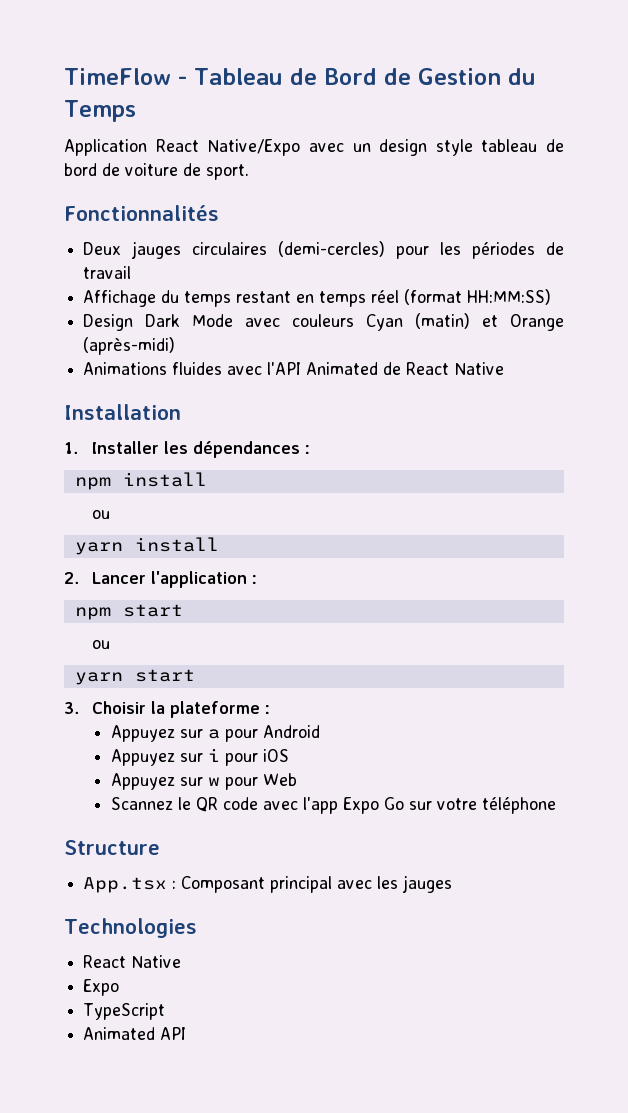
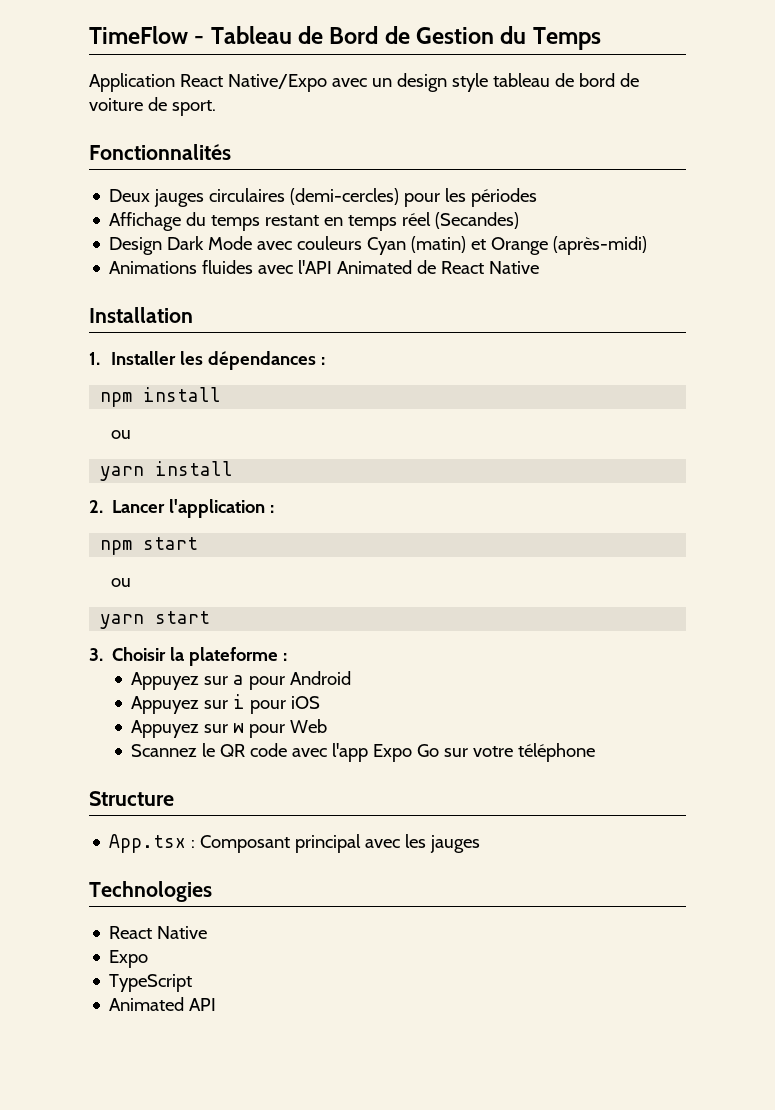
[546,242,564,255] [83,266,132,279] de travail -> (538, 197) none
[404,289,552,305] (format HH:MM:SS) -> [435,212,520,229] (Secandes)

